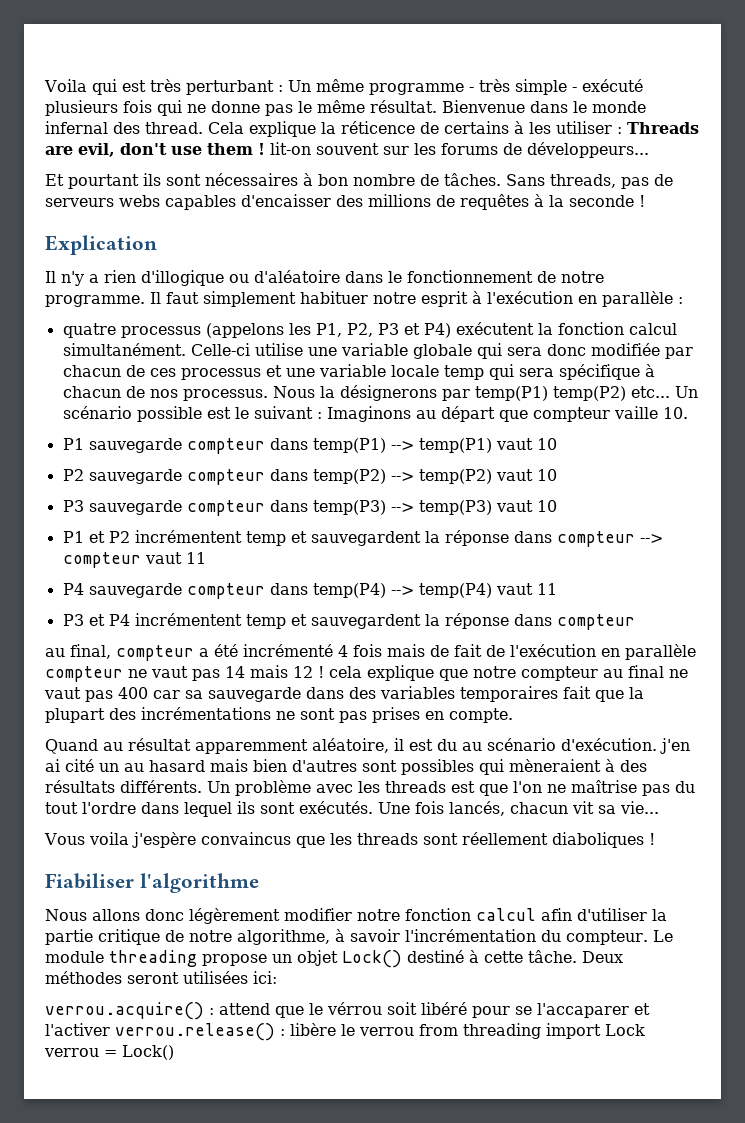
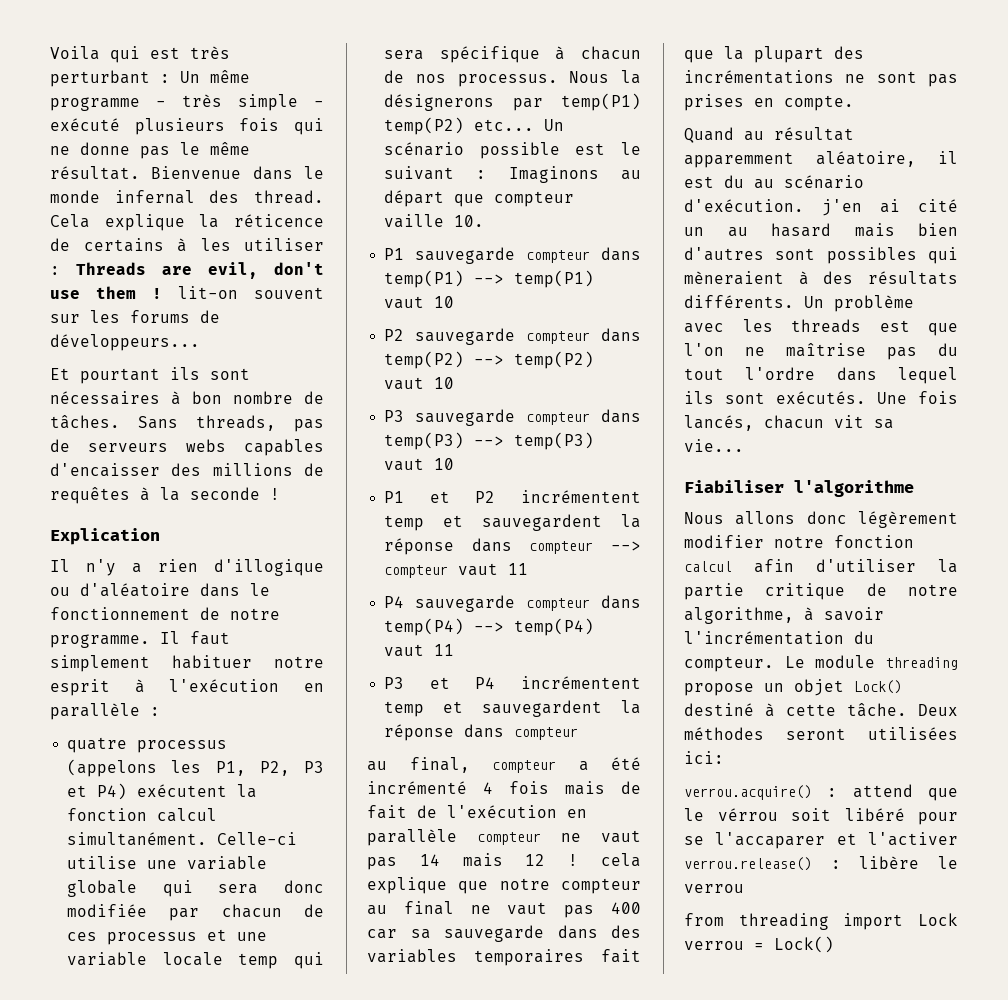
[44,832,655,848] // Vous voila j'espère convaincus que les threads sont réellement diaboliques ! -> (744, 445) none
(414, 1031) none -> (744, 888) //

